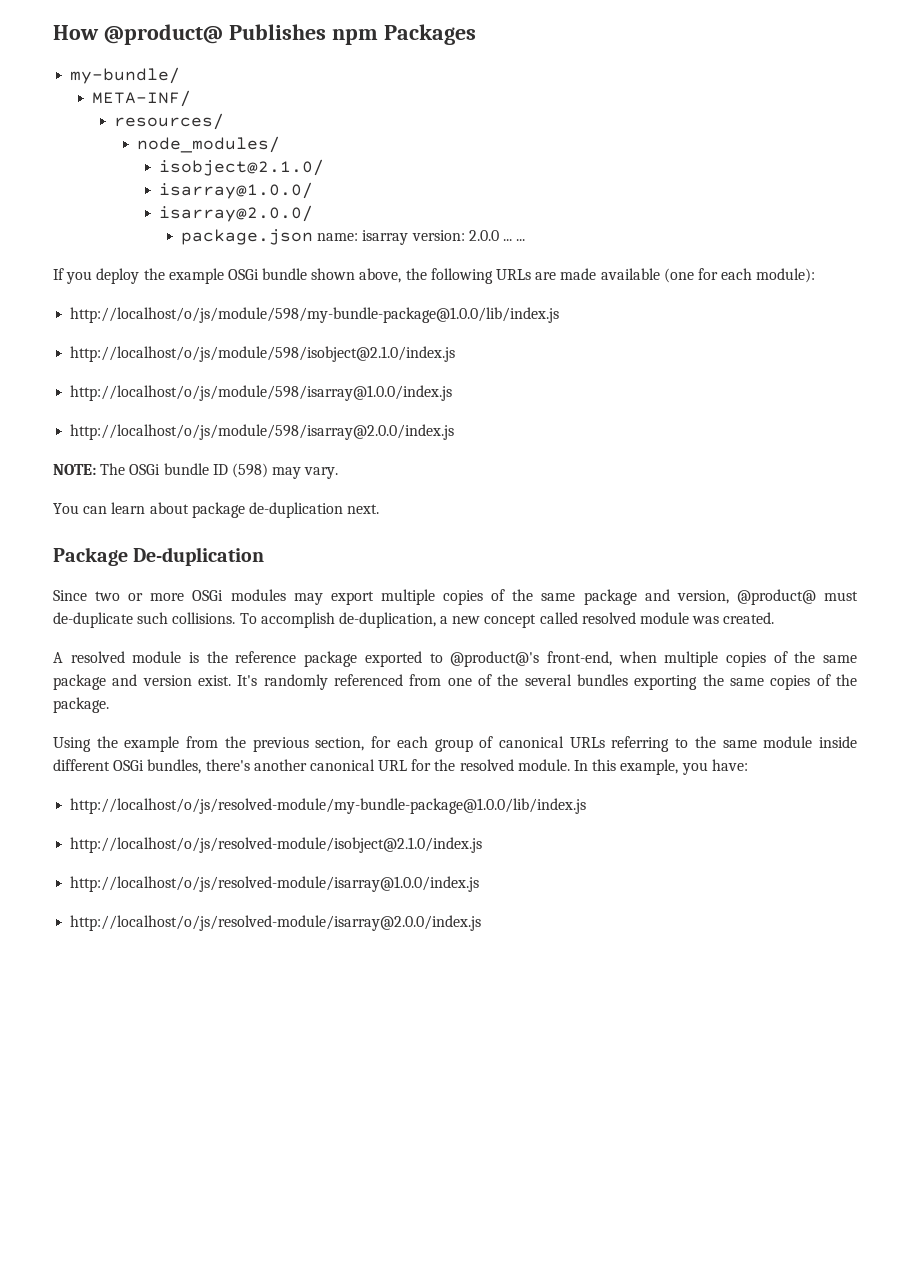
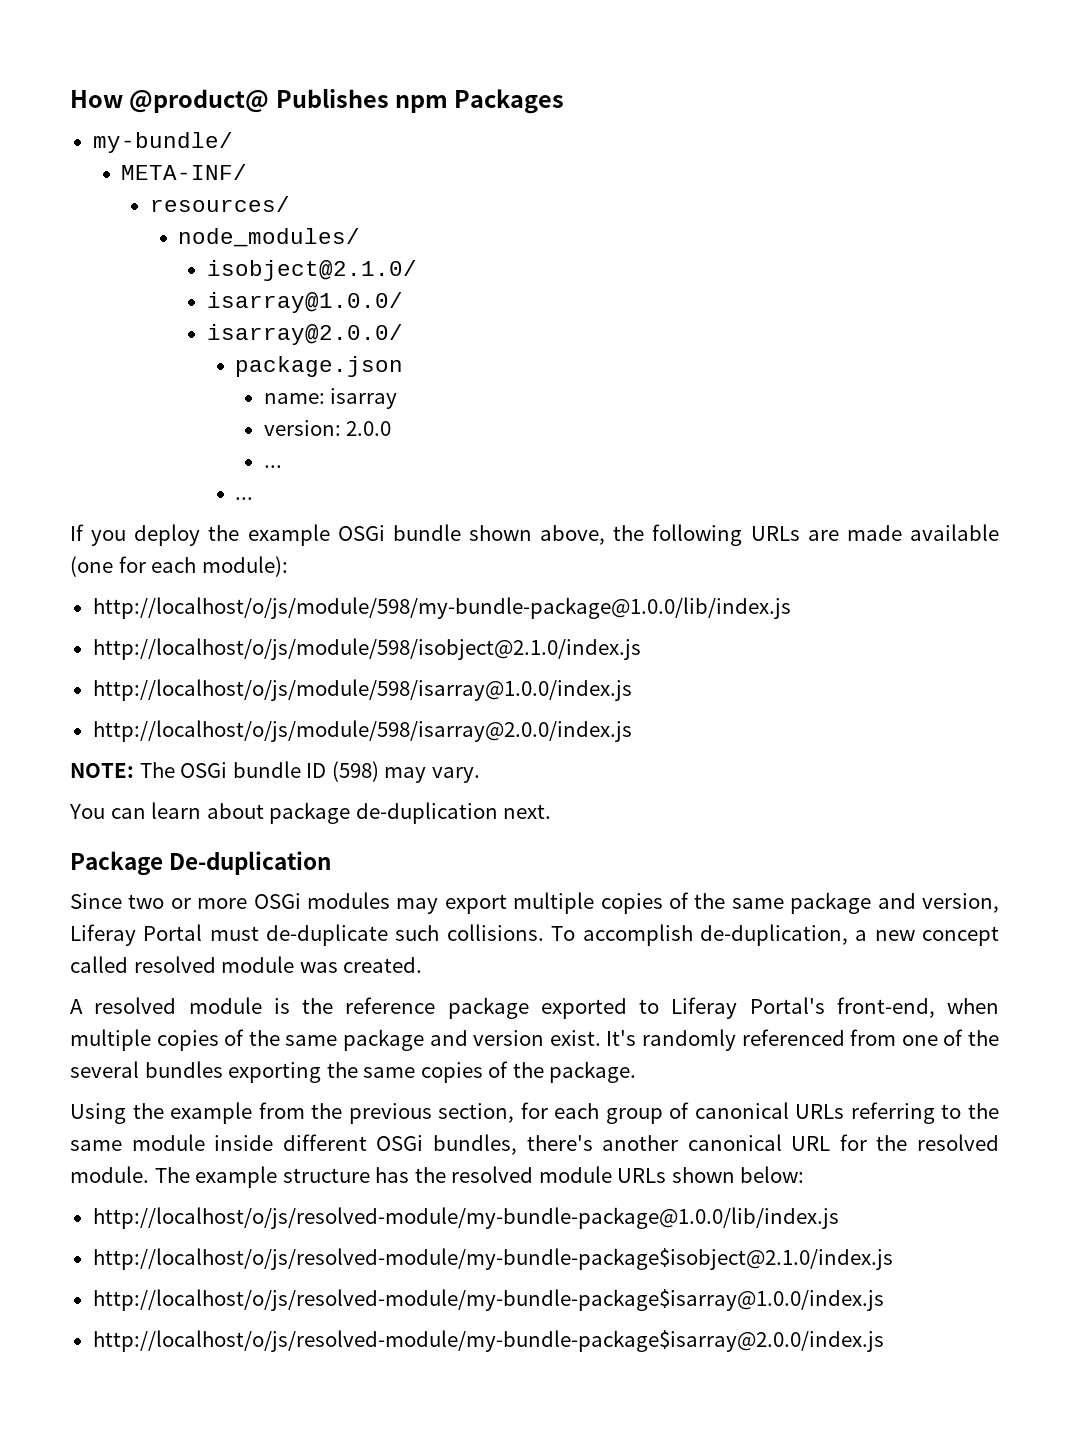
(313, 237) none -> (404, 366) //
(409, 237) none -> (398, 398) //
[502,239,512,241] ... -> [263,465,282,468] // ... //
[736,589,816,605] @product@ -> [70,924,203,946] Liferay Portal
[450,651,540,667] @product@'s -> [671,997,825,1019] Liferay Portal's
[574,759,748,775] [70,798,587,814] [70,837,483,853] [70,876,480,892] [70,915,482,931] In this example, you have: // http://localhost/o/js/resolved-module/my-bundle-package@1.0.0/lib/index.js // http://localhost/o/js/resolved-module/isobject@2.1.0/index.js // http://localhost/o/js/resolved-module/isarray@1.0.0/index.js // http://localhost/o/js/resolved-module/isarray@2.0.0/index.js -> [154,1166,805,1188] [92,1207,839,1229] [92,1248,893,1270] [92,1289,884,1311] [92,1330,884,1352] The example structure has the resolved module URLs shown below: // http://localhost/o/js/resolved-module/my-bundle-package@1.0.0/lib/index.js // http://localhost/o/js/resolved-module/my-bundle-package$isobject@2.1.0/index.js // http://localhost/o/js/resolved-module/my-bundle-package$isarray@1.0.0/index.js // http://localhost/o/js/resolved-module/my-bundle-package$isarray@2.0.0/index.js

